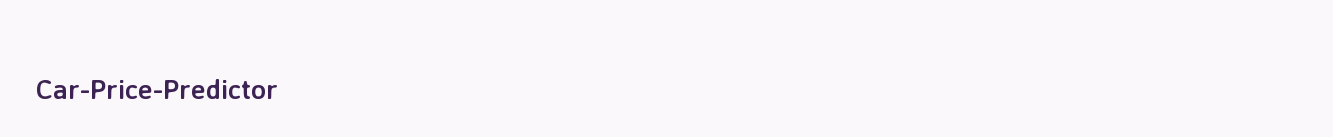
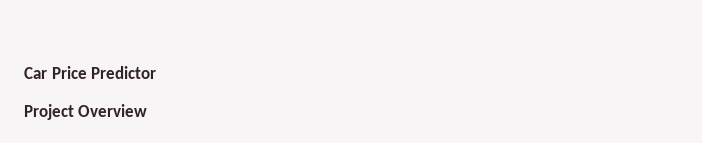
[36,79,278,99] Car-Price-Predictor -> [24,66,157,79] [24,104,148,120] Car Price Predictor // Project Overview

